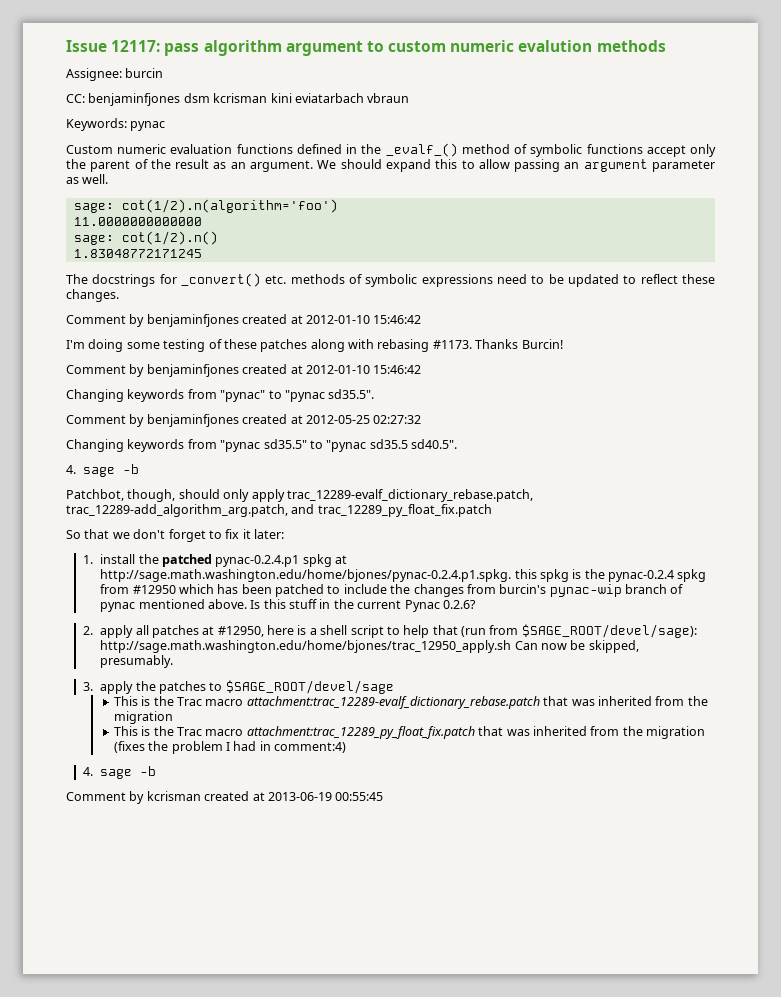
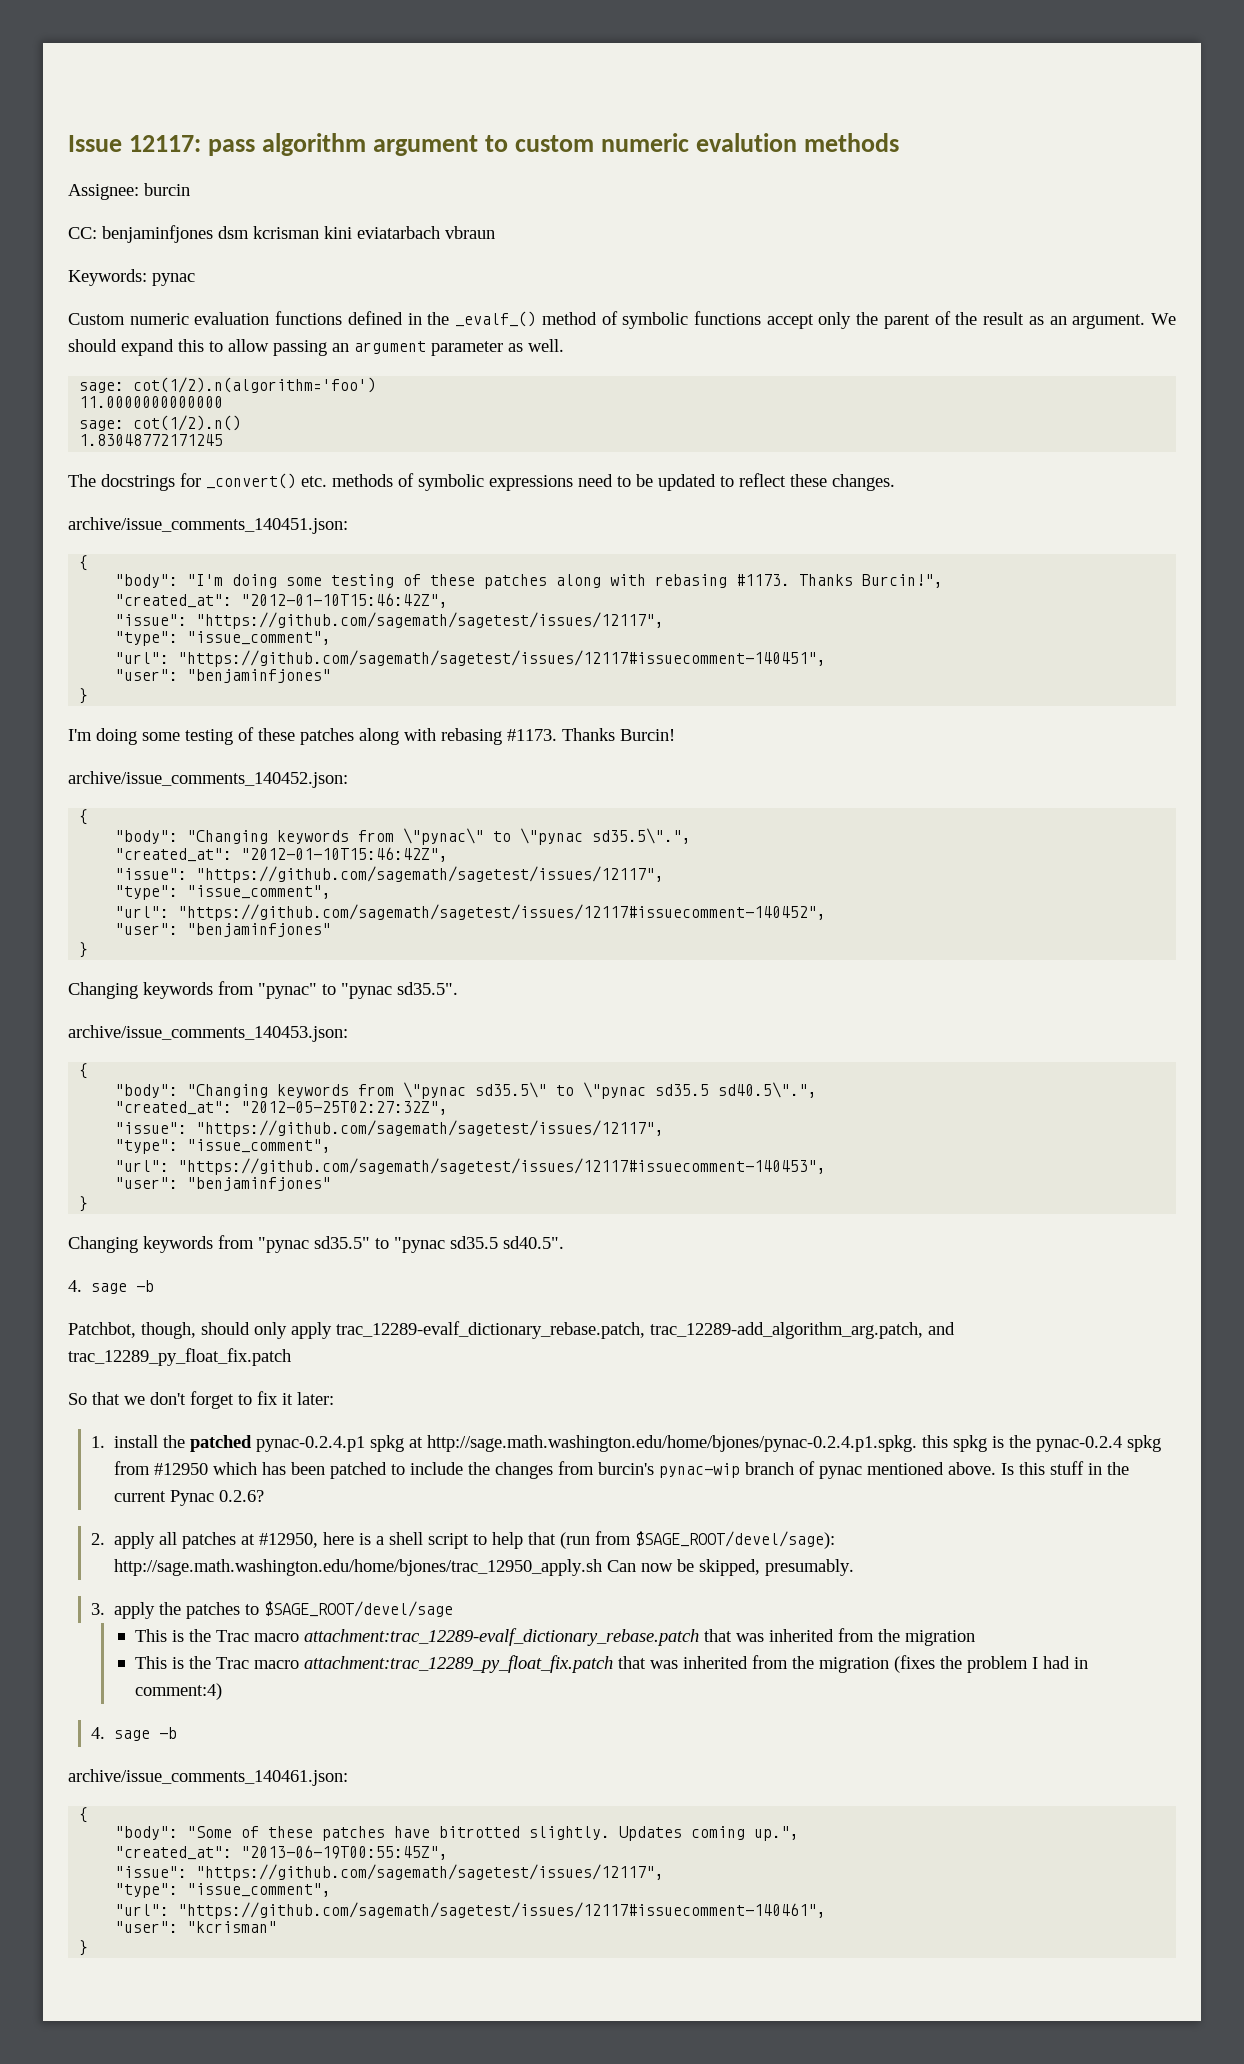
[66,314,422,327] Comment by benjaminfjones created at 2012-01-10 15:46:42 -> [68,517,348,534] [79,555,89,571] [115,574,944,589] [115,593,449,608] [115,612,665,629] [115,631,332,646] [115,650,827,667] [115,669,332,683] [79,688,89,704] archive/issue_comments_140451.json: // { // "body": "I'm doing some testing of these patches along with rebasing #1173. Thanks Burcin!", // "created_at": "2012-01-10T15:46:42Z", // "issue": "https://github.com/sagemath/sagetest/issues/12117", // "type": "issue_comment", // "url": "https://github.com/sagemath/sagetest/issues/12117#issuecomment-140451", // "user": "benjaminfjones" // }
[66,364,422,377] Comment by benjaminfjones created at 2012-01-10 15:46:42 -> [68,771,348,788] [79,809,89,825] [115,828,692,845] [115,847,449,862] [115,866,665,883] [115,885,332,900] [115,904,827,921] [115,923,332,937] [79,942,89,958] archive/issue_comments_140452.json: // { // "body": "Changing keywords from \"pynac\" to \"pynac sd35.5\".", // "created_at": "2012-01-10T15:46:42Z", // "issue": "https://github.com/sagemath/sagetest/issues/12117", // "type": "issue_comment", // "url": "https://github.com/sagemath/sagetest/issues/12117#issuecomment-140452", // "user": "benjaminfjones" // }
[66,414,422,427] Comment by benjaminfjones created at 2012-05-25 02:27:32 -> [68,1025,348,1042] [79,1063,89,1079] [115,1082,818,1099] [115,1101,449,1115] [115,1120,665,1137] [115,1139,332,1154] [115,1158,827,1175] [115,1177,332,1191] [79,1196,89,1212] archive/issue_comments_140453.json: // { // "body": "Changing keywords from \"pynac sd35.5\" to \"pynac sd35.5 sd40.5\".", // "created_at": "2012-05-25T02:27:32Z", // "issue": "https://github.com/sagemath/sagetest/issues/12117", // "type": "issue_comment", // "url": "https://github.com/sagemath/sagetest/issues/12117#issuecomment-140453", // "user": "benjaminfjones" // }
[66,791,384,804] Comment by kcrisman created at 2013-06-19 00:55:45 -> [68,1769,348,1786] [79,1807,89,1823] [115,1826,800,1841] [115,1845,449,1860] [115,1864,665,1881] [115,1883,332,1898] [115,1902,827,1919] [115,1921,278,1933] [79,1940,89,1956] archive/issue_comments_140461.json: // { // "body": "Some of these patches have bitrotted slightly. Updates coming up.", // "created_at": "2013-06-19T00:55:45Z", // "issue": "https://github.com/sagemath/sagetest/issues/12117", // "type": "issue_comment", // "url": "https://github.com/sagemath/sagetest/issues/12117#issuecomment-140461", // "user": "kcrisman" // }

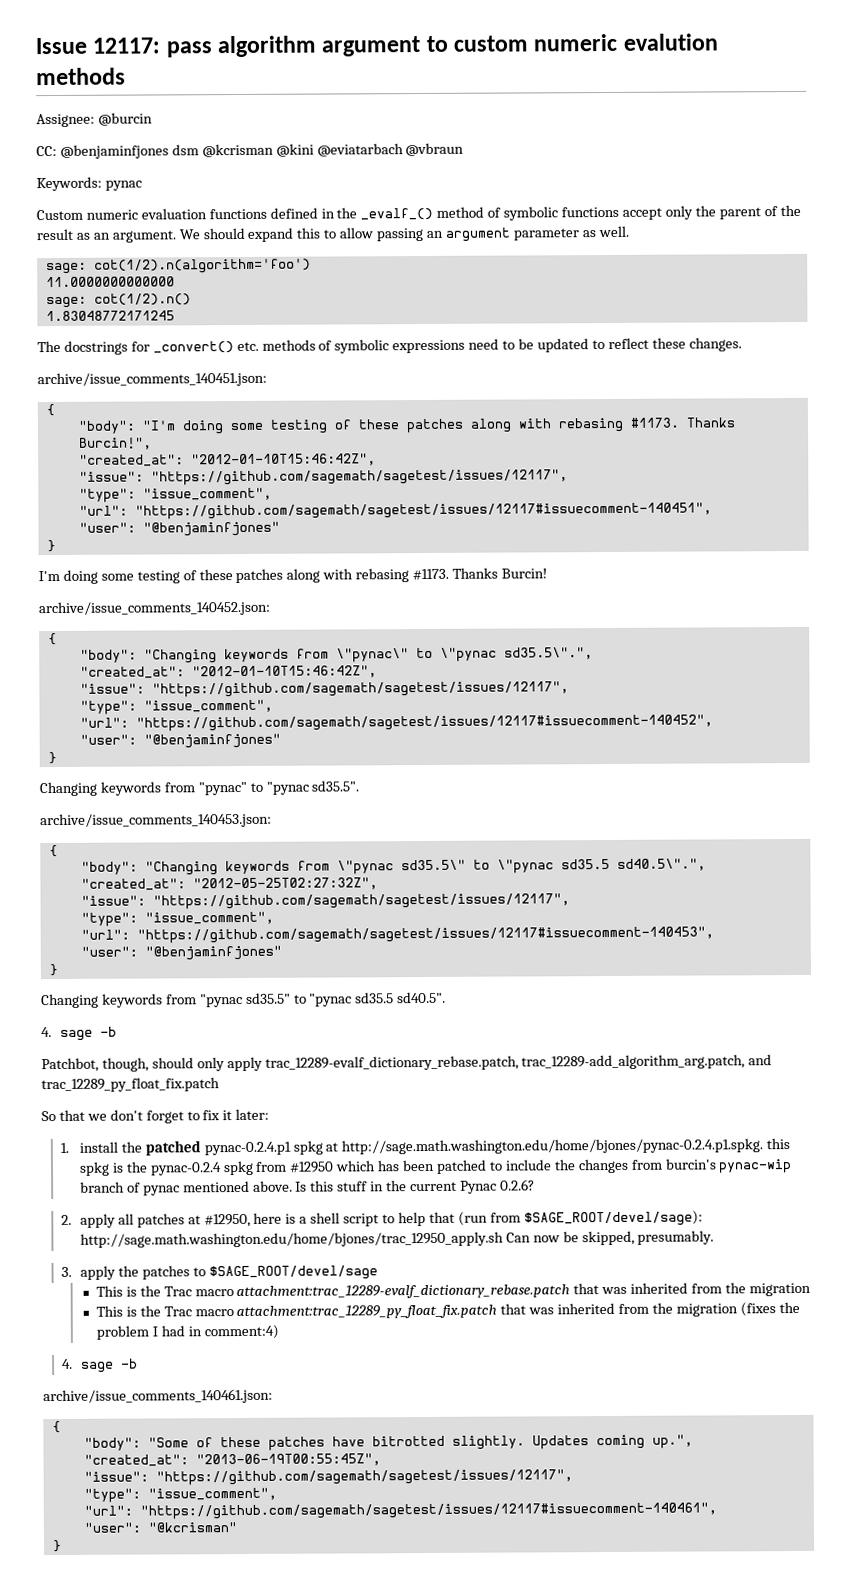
[144,183,190,196] burcin -> [97,112,153,126] @burcin
[102,225,495,243] benjaminfjones dsm kcrisman kini eviatarbach vbraun -> [59,142,465,159] @benjaminfjones dsm @kcrisman @kini @eviatarbach @vbraun
[187,669,332,683] "benjaminfjones" -> [142,521,280,537] "@benjaminfjones"
[187,923,332,937] "benjaminfjones" -> [143,733,281,749] "@benjaminfjones"
[187,1177,332,1191] "benjaminfjones" -> [144,945,282,961] "@benjaminfjones"
[187,1921,278,1933] "kcrisman" -> [147,1522,237,1533] "@kcrisman"

